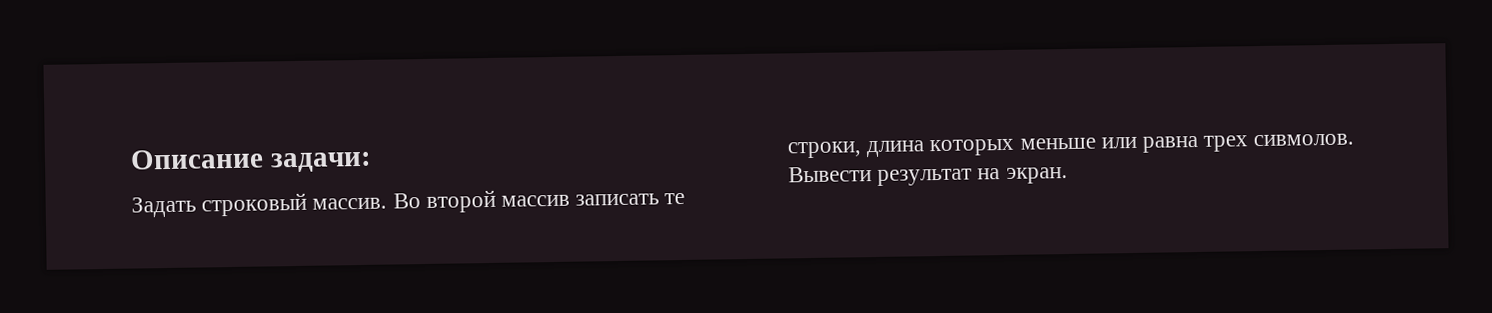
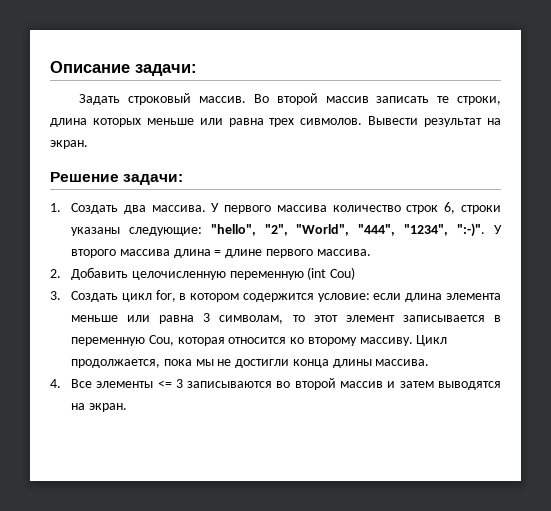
(1068, 175) none -> [50,172,184,185] [50,202,502,214] [70,223,503,237] [70,249,371,258] [50,267,356,280] [50,290,502,302] [70,313,501,324] [70,335,448,346] [70,359,430,368] [50,378,501,390] [70,403,127,412] // Решение задачи: // 1. Создать два массива. У первого массива количество строк 6, строки указаны следующие: "hello", "2", "World", "444", "1234", ":-)". У второго массива длина = длине первого массива. // 2. Добавить целочисленную переменную (int Cou) // 3. Создать цикл for, в котором содержится условие: если длина элемента меньше или равна 3 символам, то этот элемент записывается в переменную Cou, которая относится ко второму массиву. Цикл продолжается, пока мы не достигли конца длины массива. // 4. Все элементы <= 3 записываются во второй массив и затем выводятся на экран.

